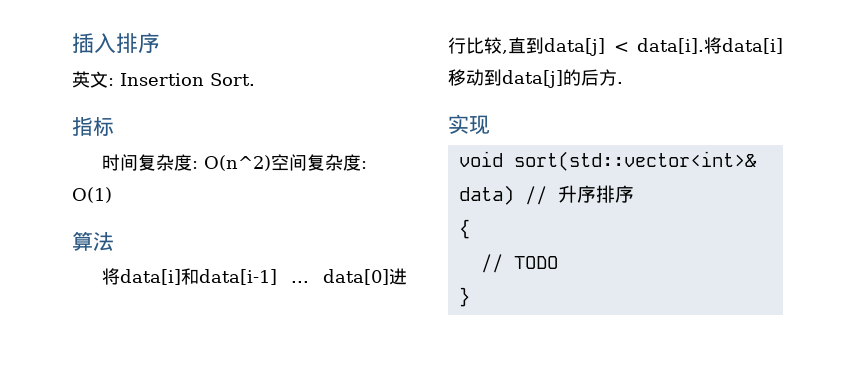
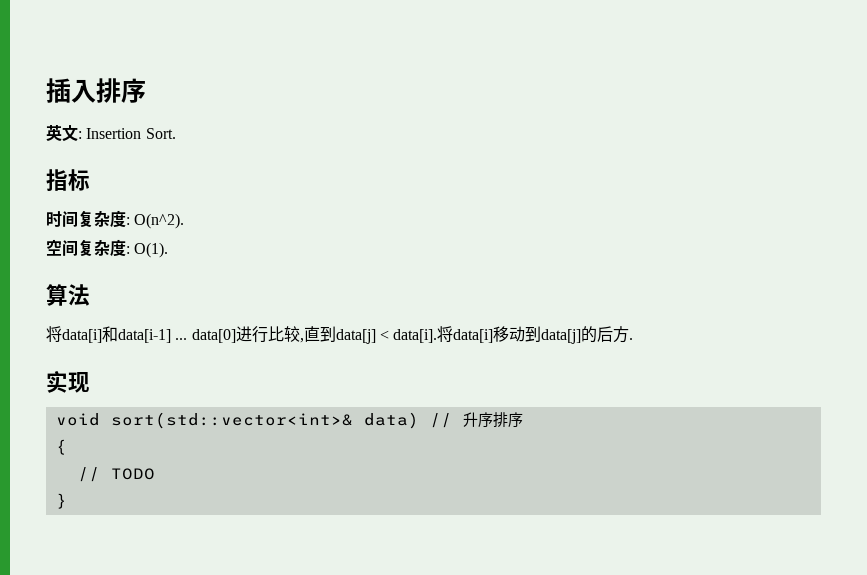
[203,155,271,171] O(n^2) -> [134,213,185,229] O(n^2). //
[72,187,112,203] O(1) -> [134,242,169,258] O(1).

